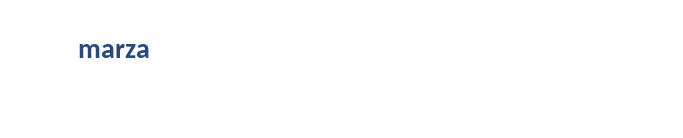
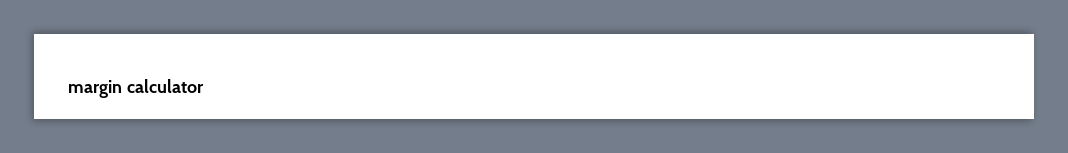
[78,44,150,58] marza -> [68,79,204,98] margin calculator

